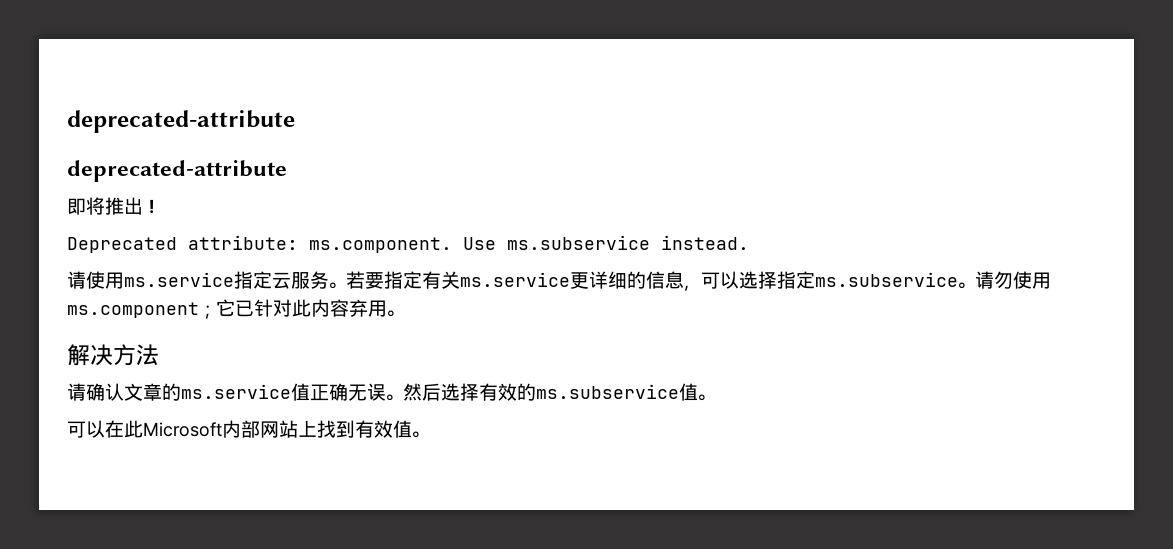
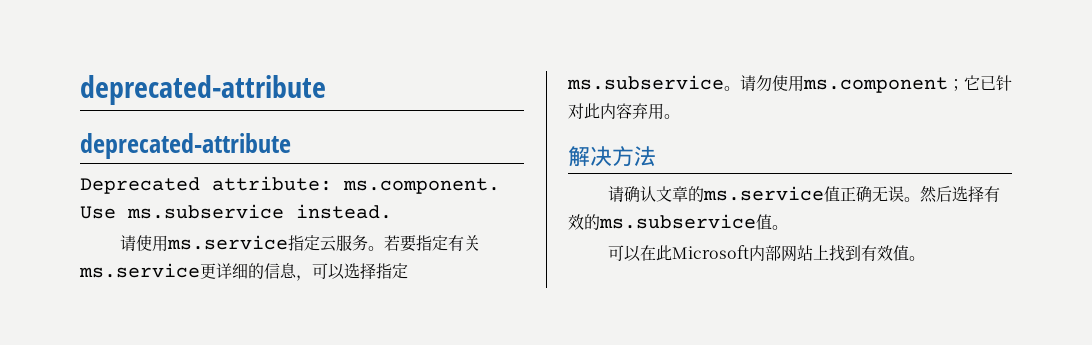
[67,197,160,215] // 即将推出！ -> (291, 146) none

